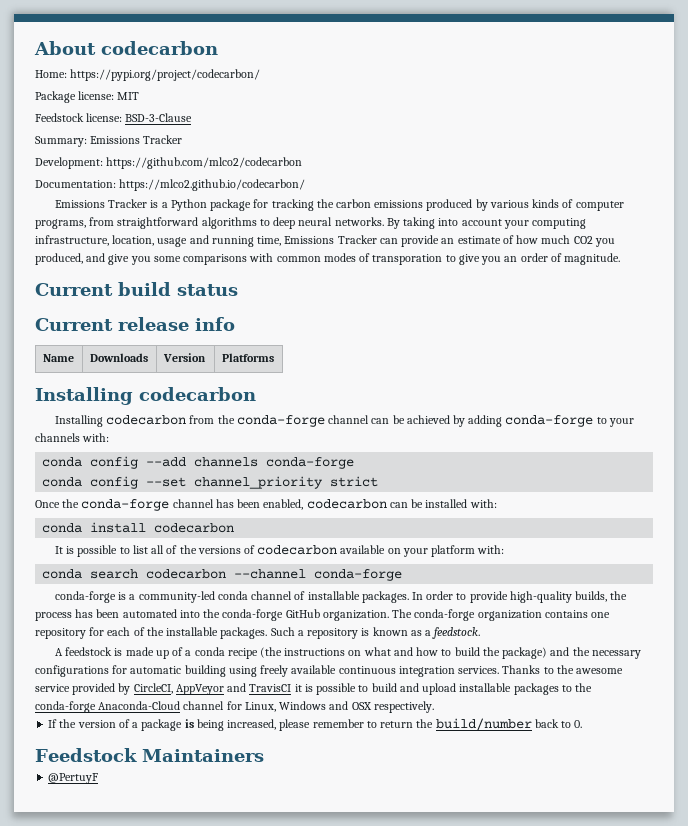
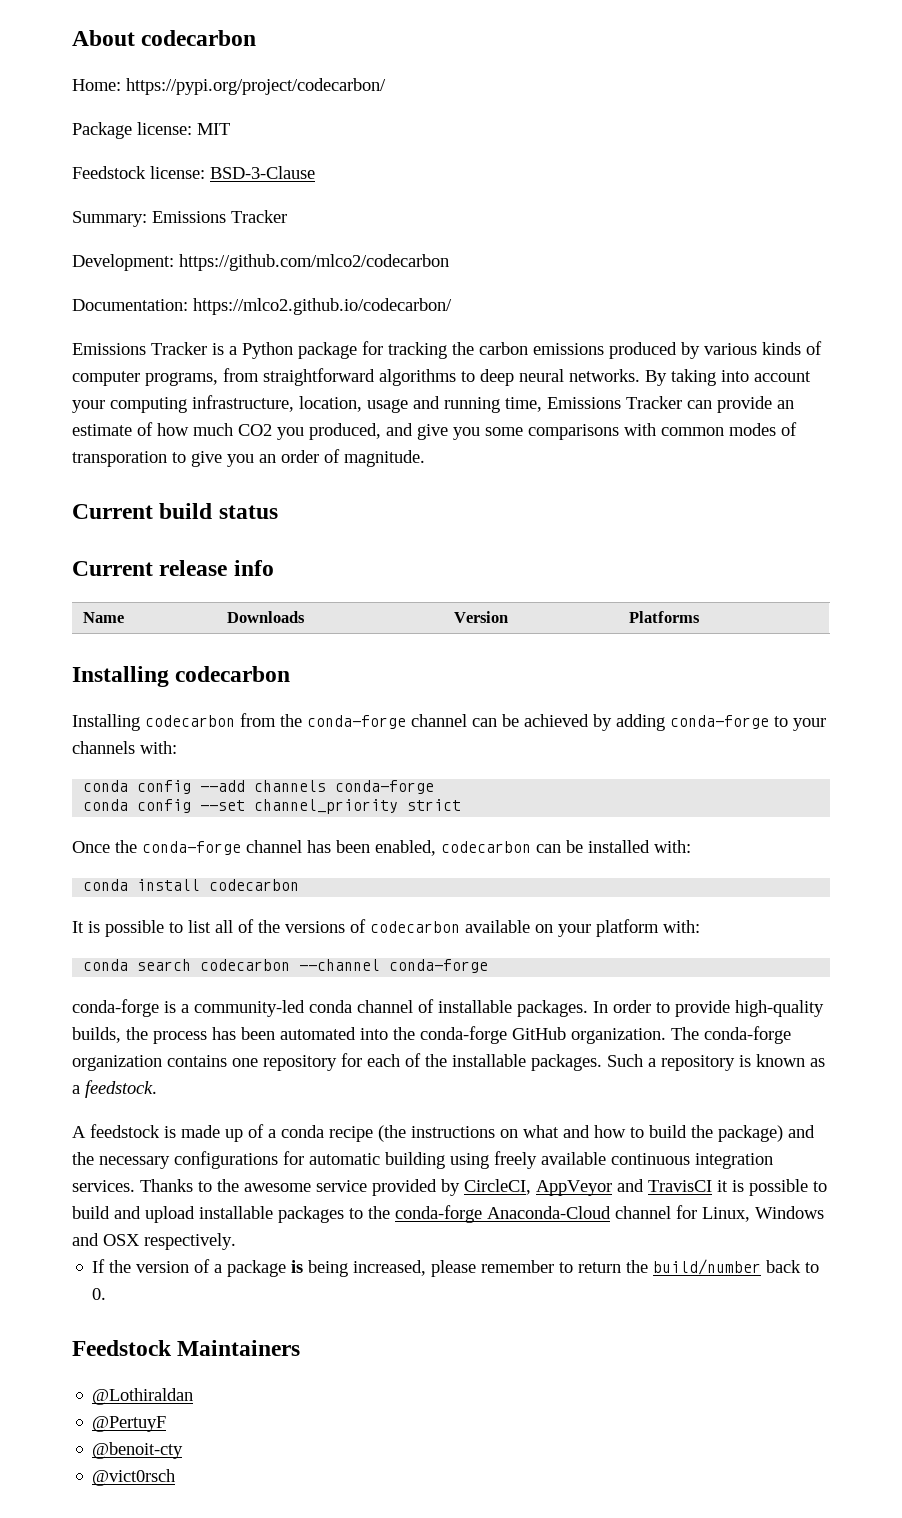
(264, 755) none -> [92,1388,194,1405] // @Lothiraldan
(99, 778) none -> [92,1442,184,1459] [92,1469,176,1486] // @benoit-cty // @vict0rsch

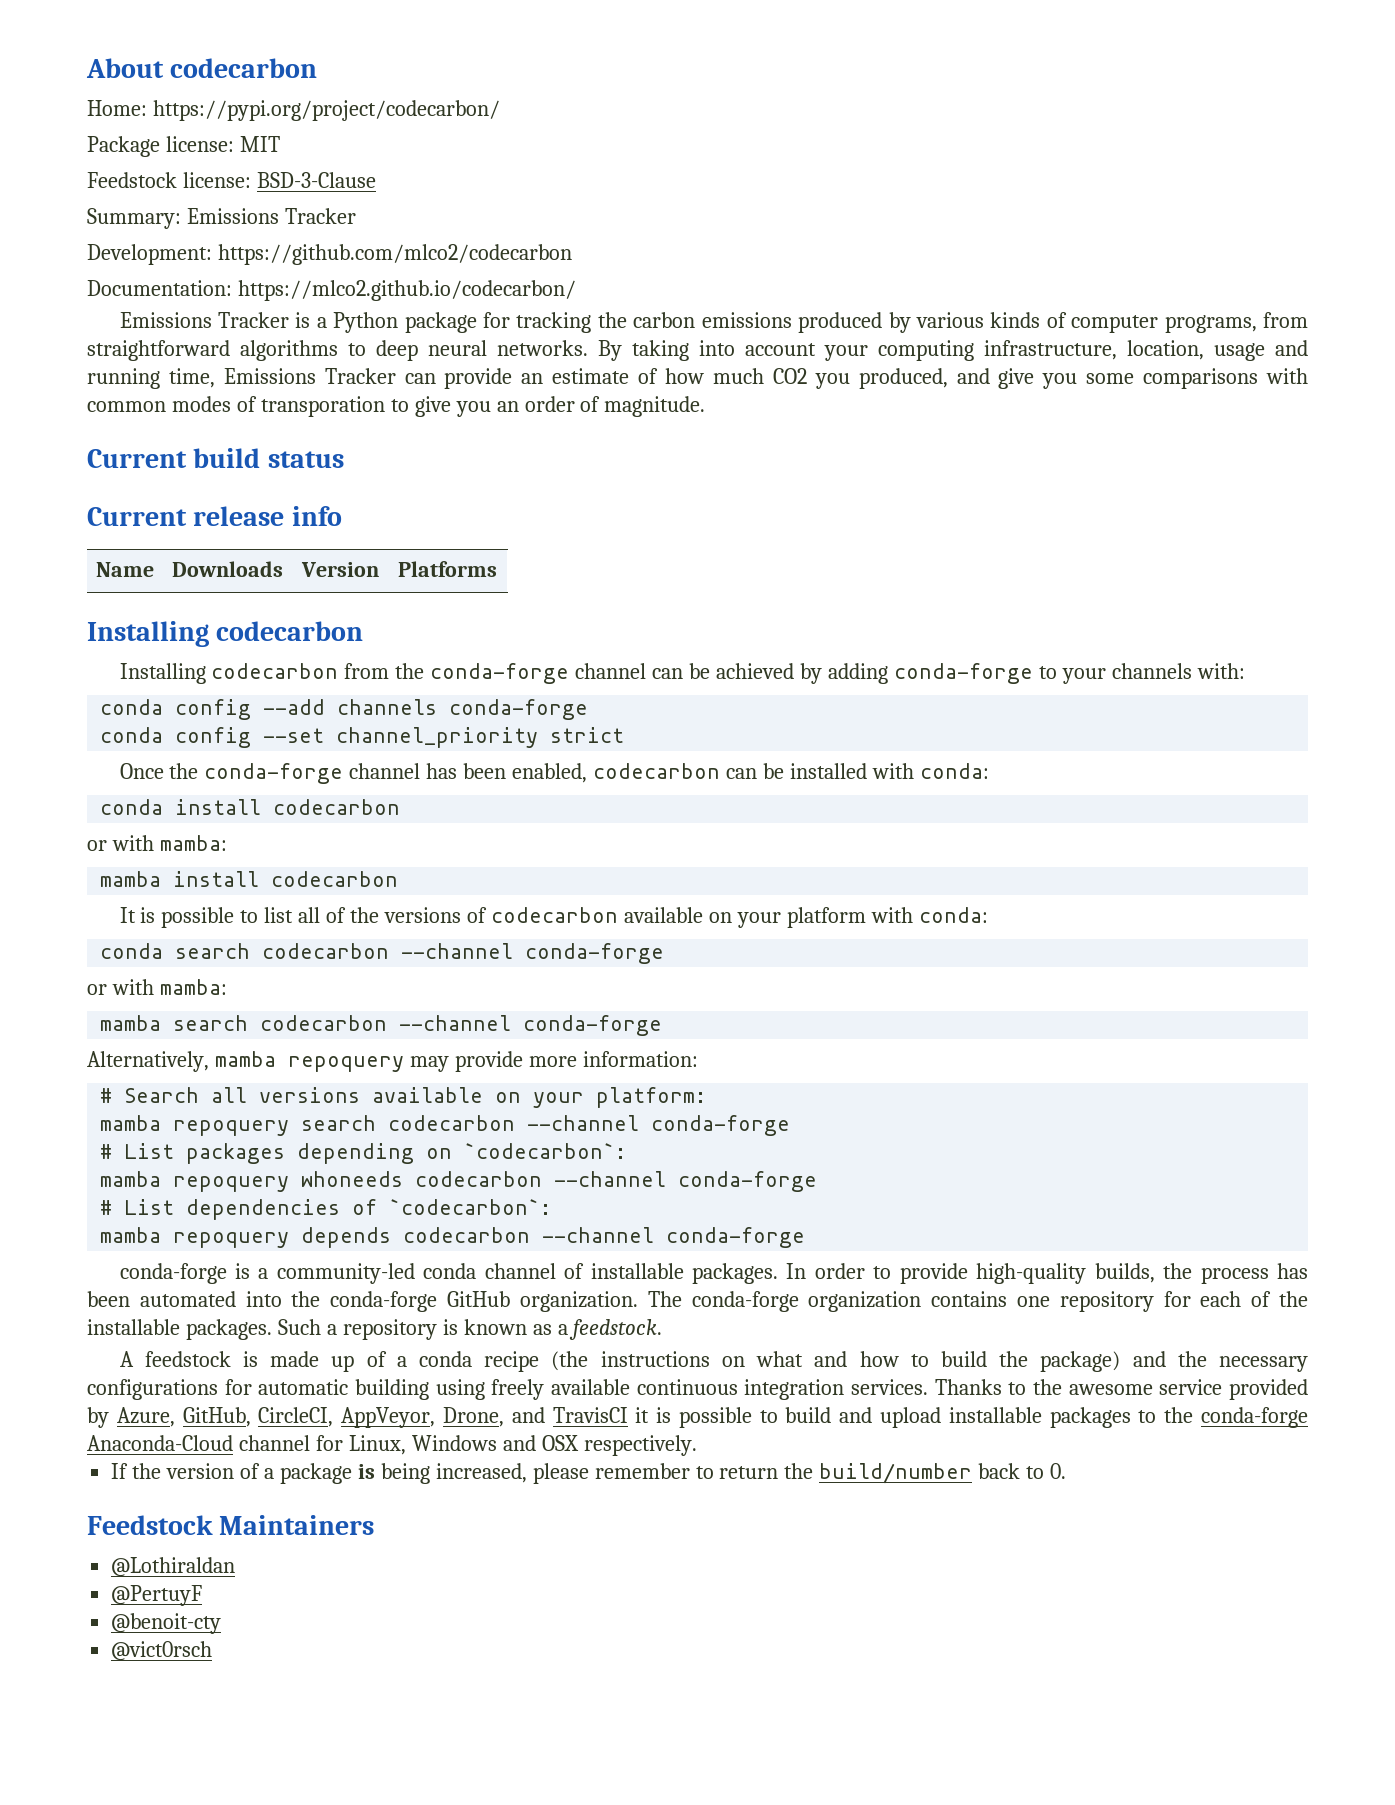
[654,840,691,853] with: -> [871,763,989,779] with conda:
(300, 885) none -> [87,835,227,851] [100,871,399,887] // or with mamba: // mamba install codecarbon
[663,920,700,933] with: -> [870,907,988,923] with conda:
(489, 966) none -> [87,979,227,995] [100,1015,663,1036] [87,1051,698,1072] [100,1087,707,1108] [100,1115,791,1136] [100,1143,627,1164] [100,1171,818,1192] [100,1199,552,1220] [100,1227,806,1248] // or with mamba: // mamba search codecarbon --channel conda-forge // Alternatively, mamba repoquery may provide more information: // # Search all versions available on your platform: // mamba repoquery search codecarbon --channel conda-forge // # List packages depending on `codecarbon`: // mamba repoquery whoneeds codecarbon --channel conda-forge // # List dependencies of `codecarbon`: // mamba repoquery depends codecarbon --channel conda-forge
[464,1179,612,1196] CircleCI, AppVeyor -> [116,1407,504,1428] Azure, GitHub, CircleCI, AppVeyor, Drone,

